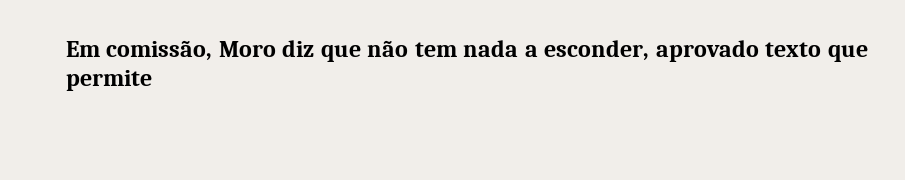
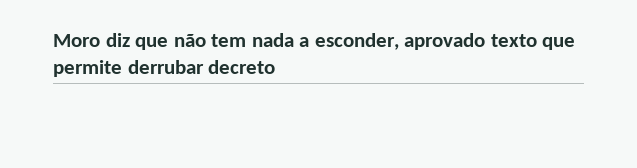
[66,40,213,61] Em comissão, -> (53, 40) none
(152, 80) none -> [127,60,276,74] derrubar decreto

